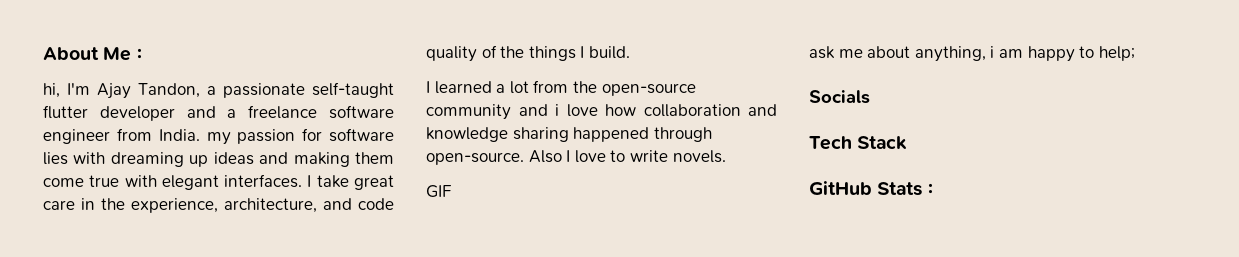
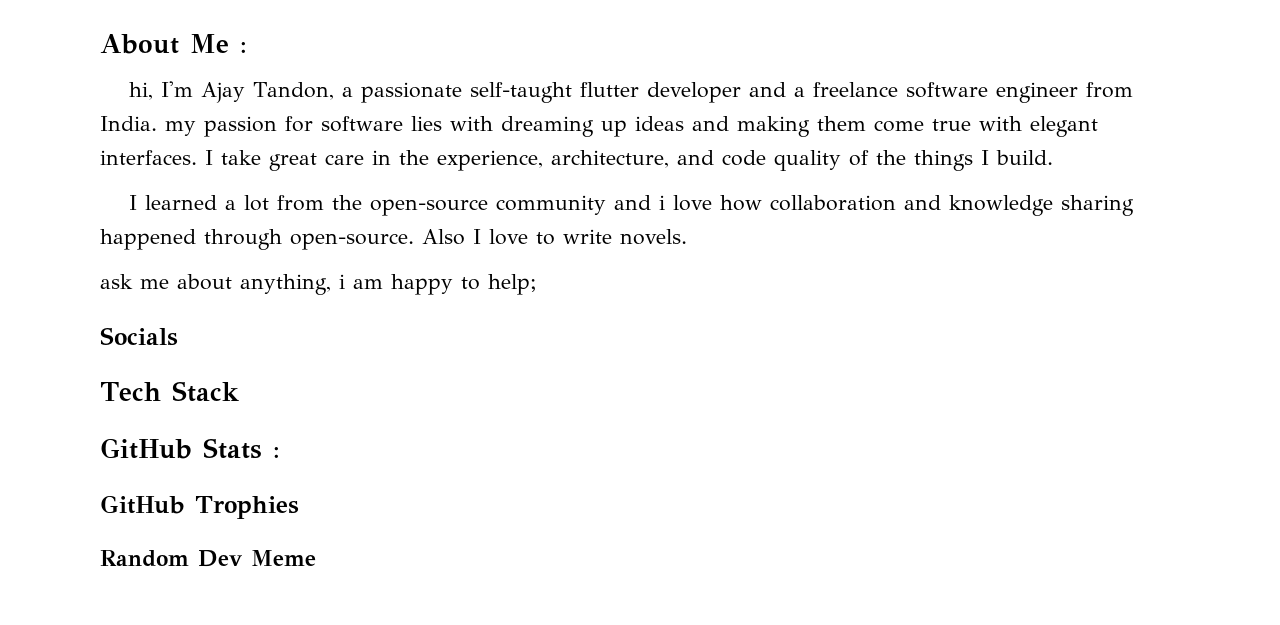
[426,185,451,198] // GIF -> (687, 237) none
(933, 189) none -> [100,495,299,519] [100,550,316,567] // GitHub Trophies // Random Dev Meme

